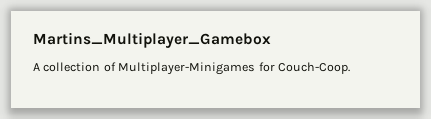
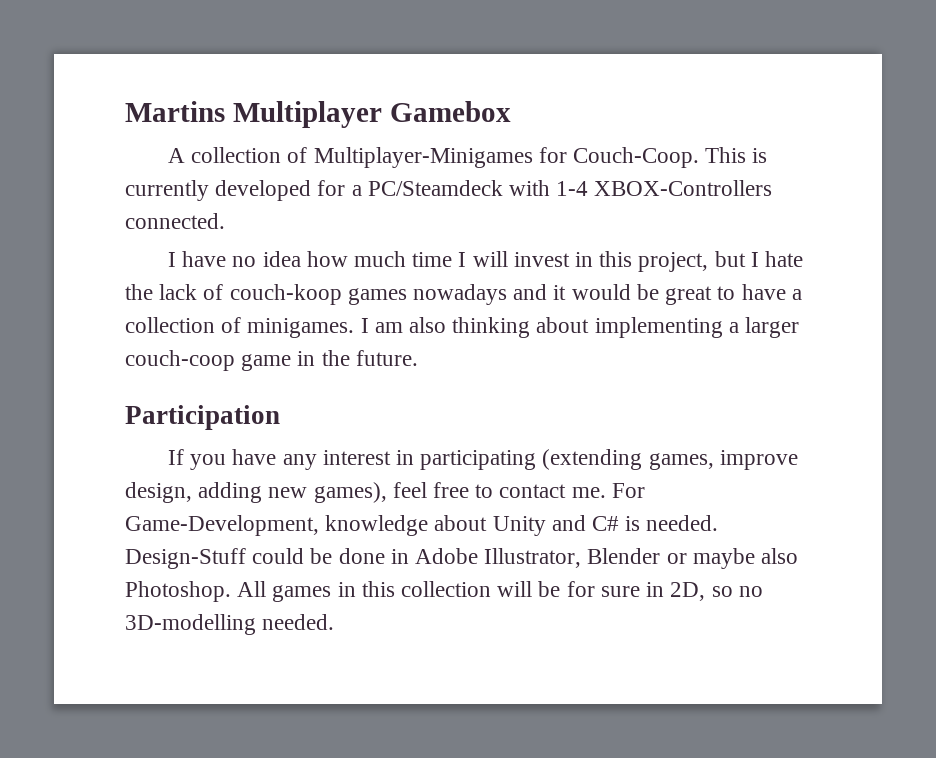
[33,32,271,48] Martins_Multiplayer_Gamebox -> [125,101,511,128] Martins Multiplayer Gamebox
(350, 68) none -> [705,147,768,163] [125,180,773,201] [125,213,225,229] [167,251,804,272] [125,284,802,305] [125,317,800,338] [125,350,418,371] [125,405,280,430] [167,449,798,470] [125,482,645,503] [125,515,719,536] [125,548,799,569] [125,581,763,602] [125,614,335,635] This is currently developed for a PC/Steamdeck with 1-4 XBOX-Controllers connected. // I have no idea how much time I will invest in this project, but I hate the lack of couch-koop games nowadays and it would be great to have a collection of minigames. I am also thinking about implementing a larger couch-coop game in the future. // Participation // If you have any interest in participating (extending games, improve design, adding new games), feel free to contact me. For Game-Development, knowledge about Unity and C# is needed. Design-Stuff could be done in Adobe Illustrator, Blender or maybe also Photoshop. All games in this collection will be for sure in 2D, so no 3D-modelling needed.

